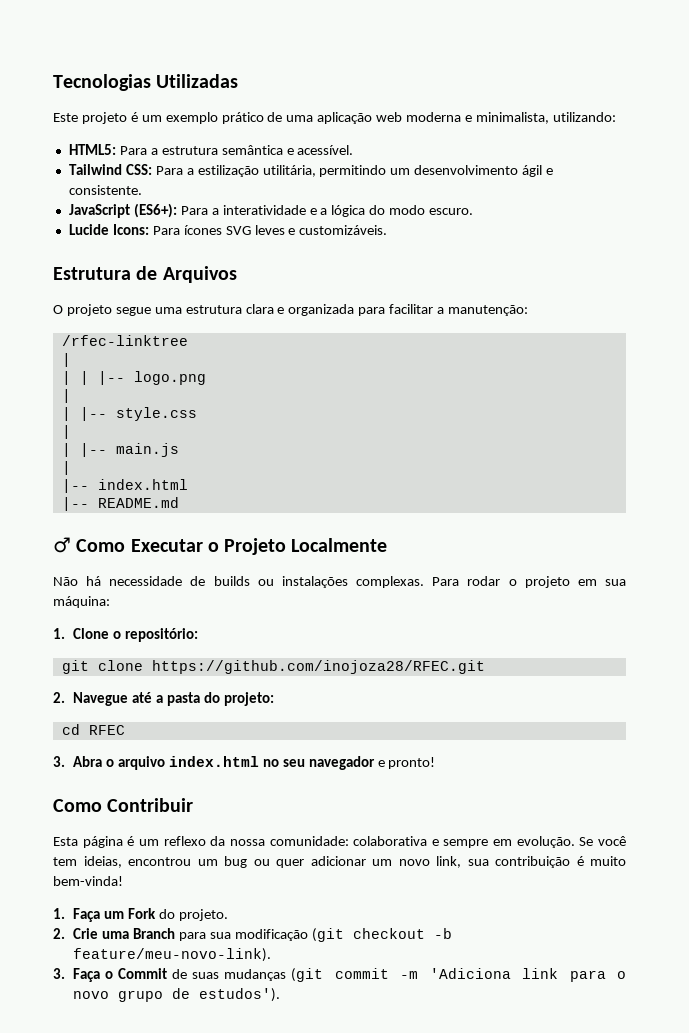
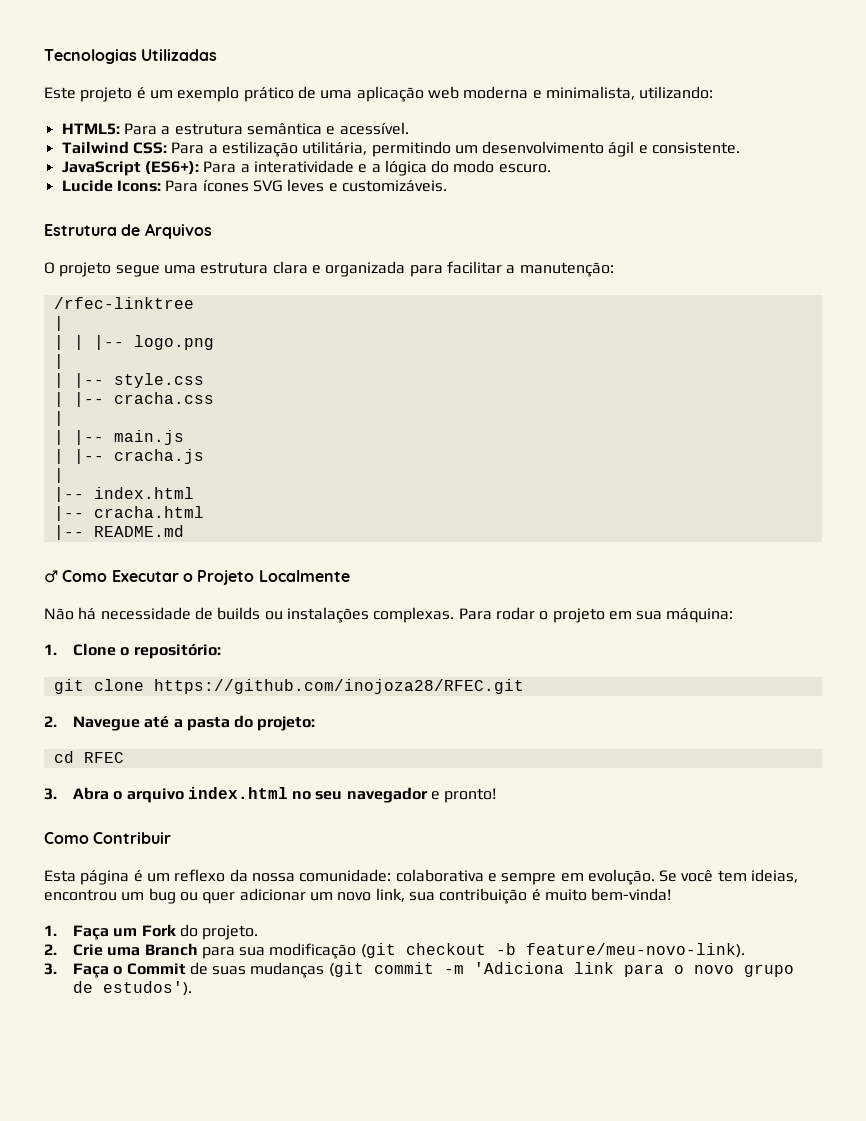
(197, 414) none -> [53,392,214,407] // | |-- cracha.css
(179, 450) none -> [53,449,204,464] // | |-- cracha.js
(188, 484) none -> [53,506,204,521] // |-- cracha.html

